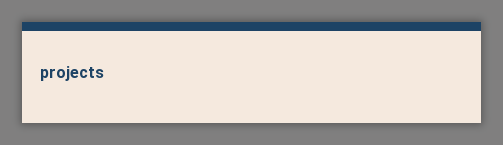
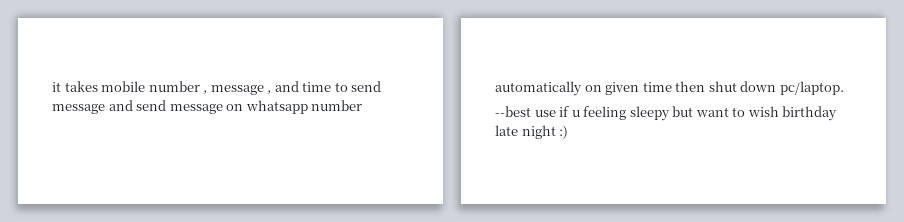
[40,66,104,81] projects -> [52,81,382,95] [52,100,363,114] [495,81,844,96] [495,106,838,121] [495,125,569,139] it takes mobile number , message , and time to send message and send message on whatsapp number automatically on given time then shut down pc/laptop. // --best use if u feeling sleepy but want to wish birthday late night :)

